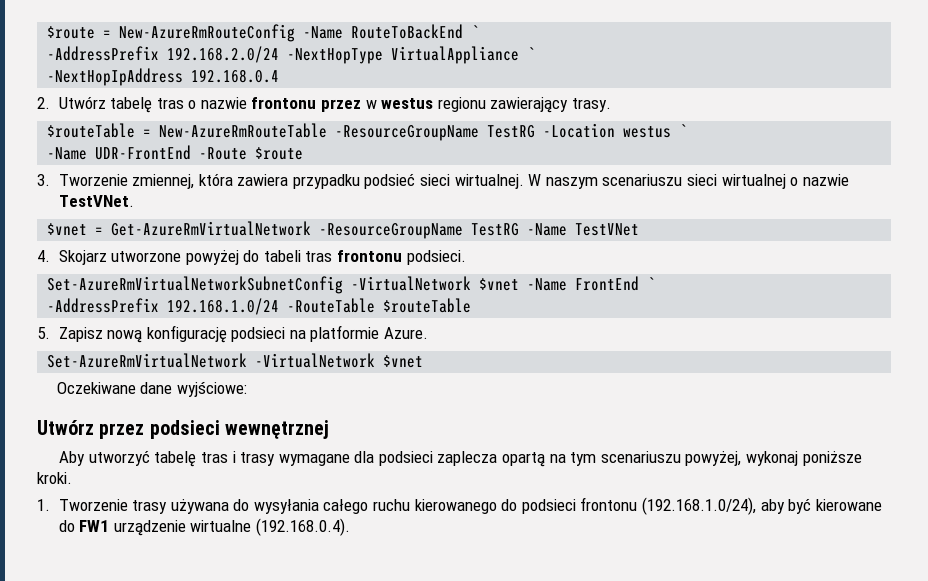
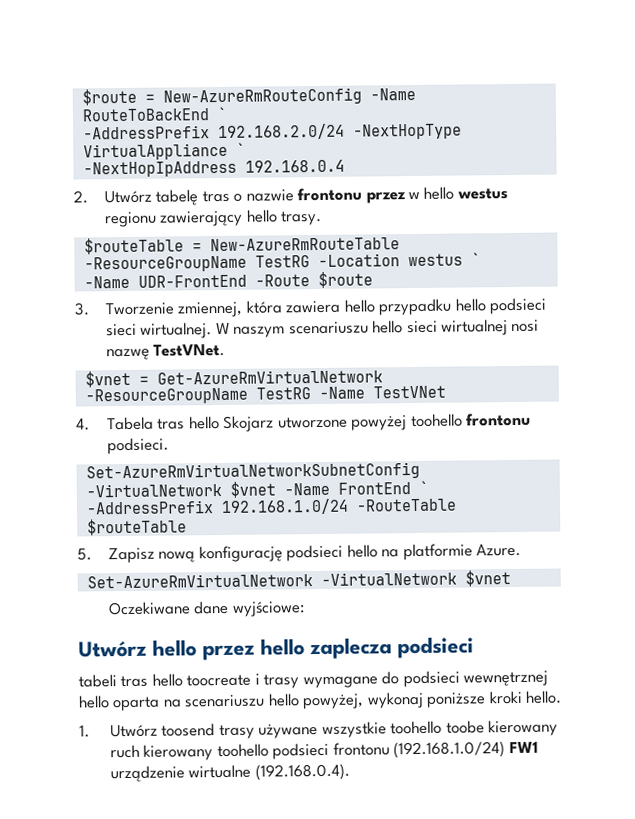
(377, 104) none -> [423,186,455,200] hello
(569, 105) none -> [245,209,278,223] hello
[292,173,416,189] przypadku podsieć -> [343,297,547,316] hello przypadku hello podsieci
(683, 180) none -> [372,320,404,334] hello
[790,174,849,186] o nazwie -> [511,319,540,333] [105,348,150,361] nosi nazwę
[58,250,333,265] Skojarz utworzone powyżej do tabeli tras -> [106,413,463,432] Tabela tras hello Skojarz utworzone powyżej toohello
(286, 334) none -> [346,544,378,558] hello
[99,420,330,439] [59,450,681,467] przez podsieci wewnętrznej // Aby utworzyć tabelę tras i trasy wymagane dla podsieci zaplecza opartą na tym scenariuszu -> [152,636,474,661] [78,670,549,689] [78,693,300,712] hello przez hello zaplecza podsieci // tabeli tras hello toocreate i trasy wymagane do podsieci wewnętrznej hello oparta na scenariuszu hello
[37,472,72,484] kroki. -> [488,690,563,705] kroki hello.
[58,497,882,515] [58,520,75,532] Tworzenie trasy używana do wysyłania całego ruchu kierowanego do podsieci frontonu (192.168.1.0/24), aby być kierowane do -> [109,719,558,740] [109,741,506,761] Utwórz toosend trasy używane wszystkie toohello toobe kierowany ruch kierowany toohello podsieci frontonu (192.168.1.0/24)

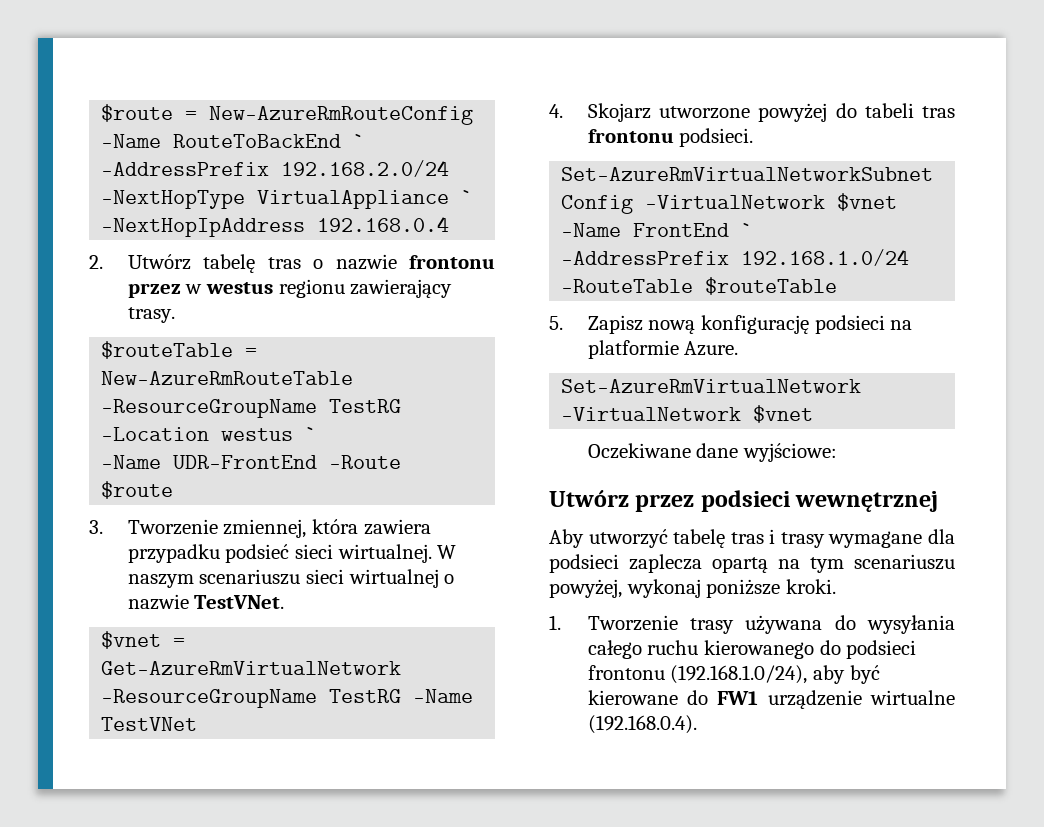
[423,186,455,200] hello -> (203, 289) none
[245,209,278,223] hello -> (453, 288) none
[343,297,547,316] hello przypadku hello podsieci -> [127,544,290,563] przypadku podsieć
[372,320,404,334] hello -> (301, 577) none
[511,319,540,333] [105,348,150,361] nosi nazwę -> [444,574,455,584] [127,594,189,610] o nazwie
[106,413,463,432] Tabela tras hello Skojarz utworzone powyżej toohello -> [587,103,955,122] Skojarz utworzone powyżej do tabeli tras
[346,544,378,558] hello -> (885, 324) none
[152,636,474,661] [78,670,549,689] [78,693,300,712] hello przez hello zaplecza podsieci // tabeli tras hello toocreate i trasy wymagane do podsieci wewnętrznej hello oparta na scenariuszu hello -> [635,490,939,512] [549,529,955,548] [549,554,955,573] przez podsieci wewnętrznej // Aby utworzyć tabelę tras i trasy wymagane dla podsieci zaplecza opartą na tym scenariuszu
[488,690,563,705] kroki hello. -> [785,579,836,594] kroki.
[109,719,558,740] [109,741,506,761] Utwórz toosend trasy używane wszystkie toohello toobe kierowany ruch kierowany toohello podsieci frontonu (192.168.1.0/24) -> [587,615,955,634] [587,640,917,659] [587,665,880,684] [587,690,709,705] Tworzenie trasy używana do wysyłania całego ruchu kierowanego do podsieci frontonu (192.168.1.0/24), aby być kierowane do

